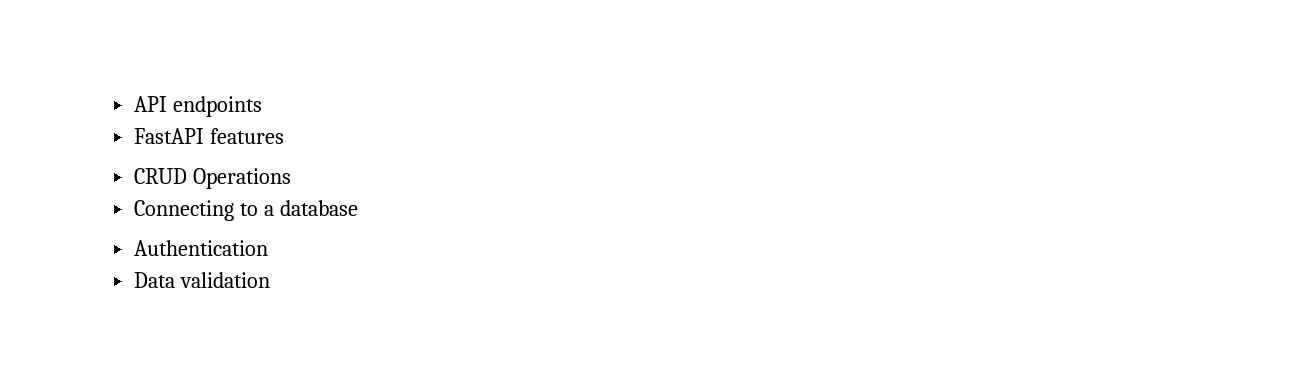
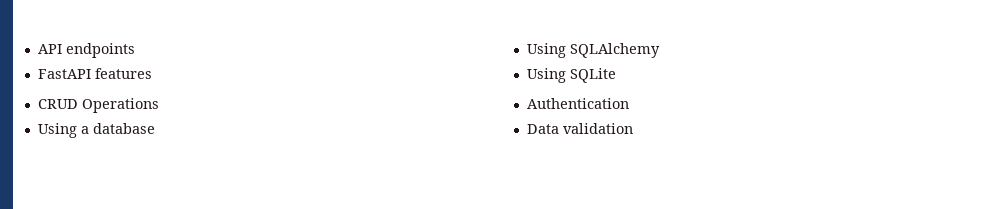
[134,200,259,221] Connecting to -> [37,123,77,138] Using
(359, 208) none -> [526,43,660,58] [526,68,616,83] // Using SQLAlchemy // Using SQLite

